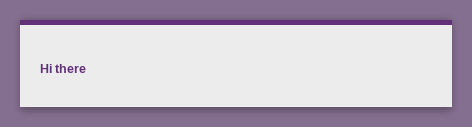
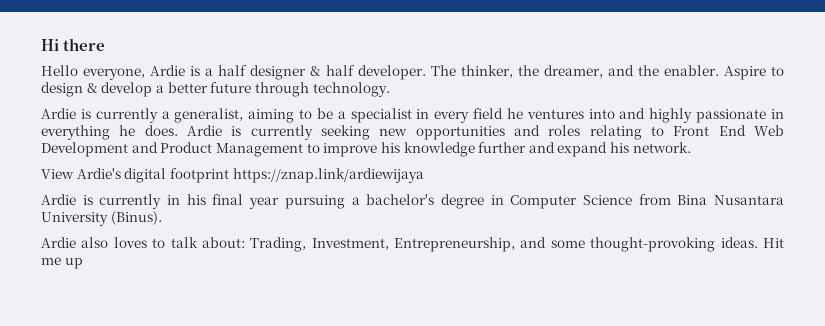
(87, 68) none -> [41,65,784,80] [41,82,390,97] [41,108,785,123] [41,125,785,140] [41,142,691,157] [41,168,424,183] [41,194,784,209] [41,211,162,226] [41,237,784,252] [41,257,83,269] // Hello everyone, Ardie is a half designer & half developer. The thinker, the dreamer, and the enabler. Aspire to design & develop a better future through technology. // Ardie is currently a generalist, aiming to be a specialist in every field he ventures into and highly passionate in everything he does. Ardie is currently seeking new opportunities and roles relating to Front End Web Development and Product Management to improve his knowledge further and expand his network. // View Ardie's digital footprint https://znap.link/ardiewijaya // Ardie is currently in his final year pursuing a bachelor's degree in Computer Science from Bina Nusantara University (Binus). // Ardie also loves to talk about: Trading, Investment, Entrepreneurship, and some thought-provoking ideas. Hit me up

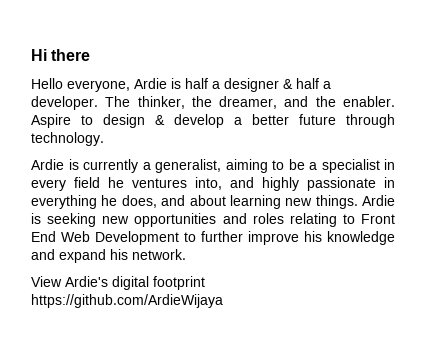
[205,65,247,76] a half -> [185,78,220,89] half a
(355, 70) none -> [323,81,331,89] a
[588,109,615,119] into -> [195,177,222,190] into,
[144,125,313,140] does. Ardie is currently -> [121,195,395,209] [31,213,41,224] does, and about learning new things. Ardie is
[131,142,320,157] and Product Management to -> [184,231,243,242] to further
[478,142,527,153] further -> (395, 238) none
[232,168,424,183] [41,194,784,209] [41,211,162,226] [41,237,784,252] [41,257,83,269] https://znap.link/ardiewijaya // Ardie is currently in his final year pursuing a bachelor's degree in Computer Science from Bina Nusantara University (Binus). // Ardie also loves to talk about: Trading, Investment, Entrepreneurship, and some thought-provoking ideas. Hit me up -> [31,294,223,308] https://github.com/ArdieWijaya

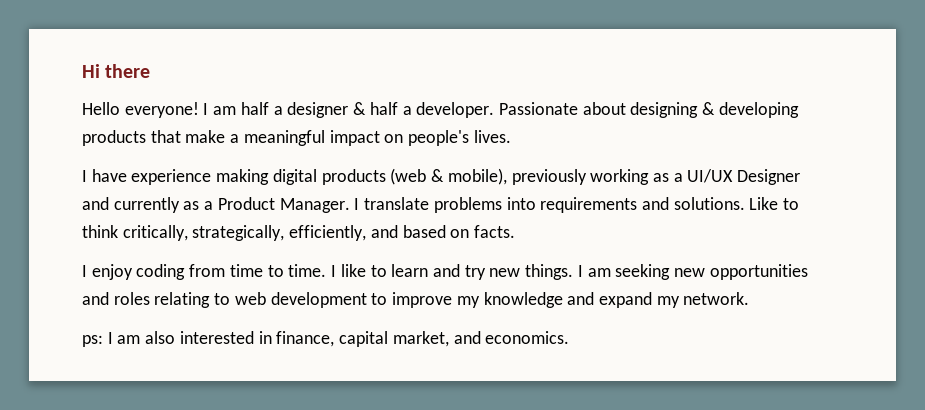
[67,78,181,92] everyone, Ardie is -> [124,102,237,118] everyone! I am
[105,96,395,109] [31,114,395,128] [31,132,104,146] [31,159,395,173] [31,177,395,191] [31,195,395,209] [31,213,41,224] The thinker, the dreamer, and the enabler. Aspire to design & develop a better future through technology. // Ardie is currently a generalist, aiming to be a specialist in every field he ventures into, and highly passionate in everything he does, and about learning new things. Ardie is -> [498,102,799,118] [82,130,511,146] [82,168,801,185] [82,197,800,213] [82,225,516,241] [82,264,611,280] Passionate about designing & developing products that make a meaningful impact on people's lives. // I have experience making digital products (web & mobile), previously working as a UI/UX Designer and currently as a Product Manager. I translate problems into requirements and solutions. Like to think critically, strategically, efficiently, and based on facts. // I enjoy coding from time to time. I like to learn and try new things. I am
[361,214,395,224] [31,231,322,245] Front End Web Development to further improve his -> [234,292,480,308] web development to improve my
[110,249,128,260] his -> [656,296,680,308] my
[31,276,205,290] [31,294,223,308] View Ardie's digital footprint https://github.com/ArdieWijaya -> [82,331,570,347] ps: I am also interested in finance, capital market, and economics.

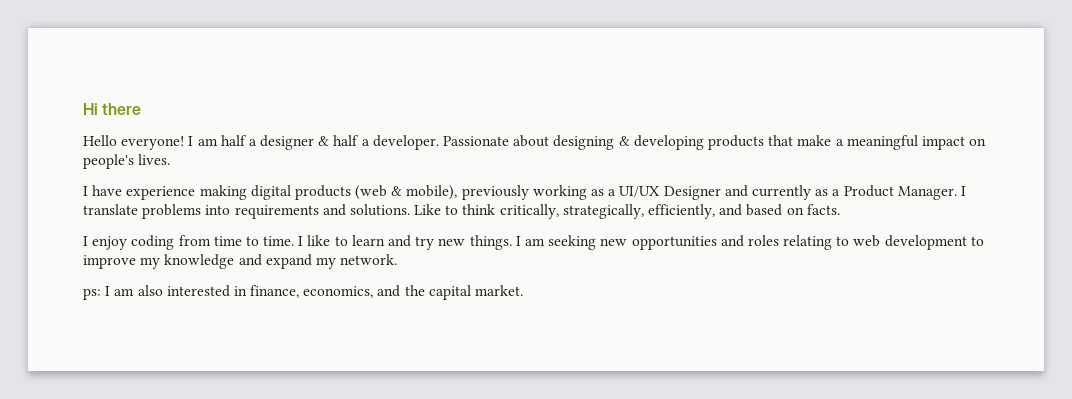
[339,331,570,347] capital market, and economics. -> [303,285,524,300] economics, and the capital market.

